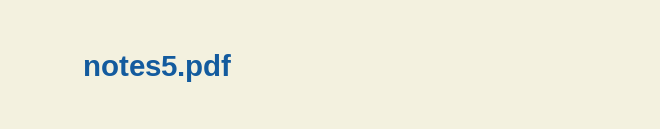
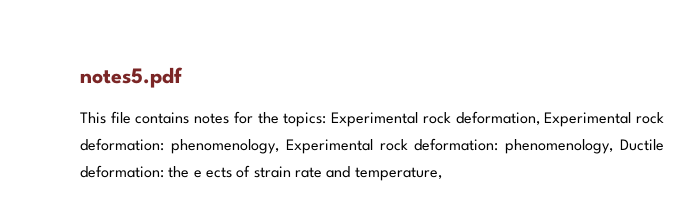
(231, 68) none -> [80,111,664,127] [80,138,664,154] [80,165,442,181] // This file contains notes for the topics: Experimental rock deformation, Experimental rock deformation: phenomenology, Experimental rock deformation: phenomenology, Ductile deformation: the e ects of strain rate and temperature,

